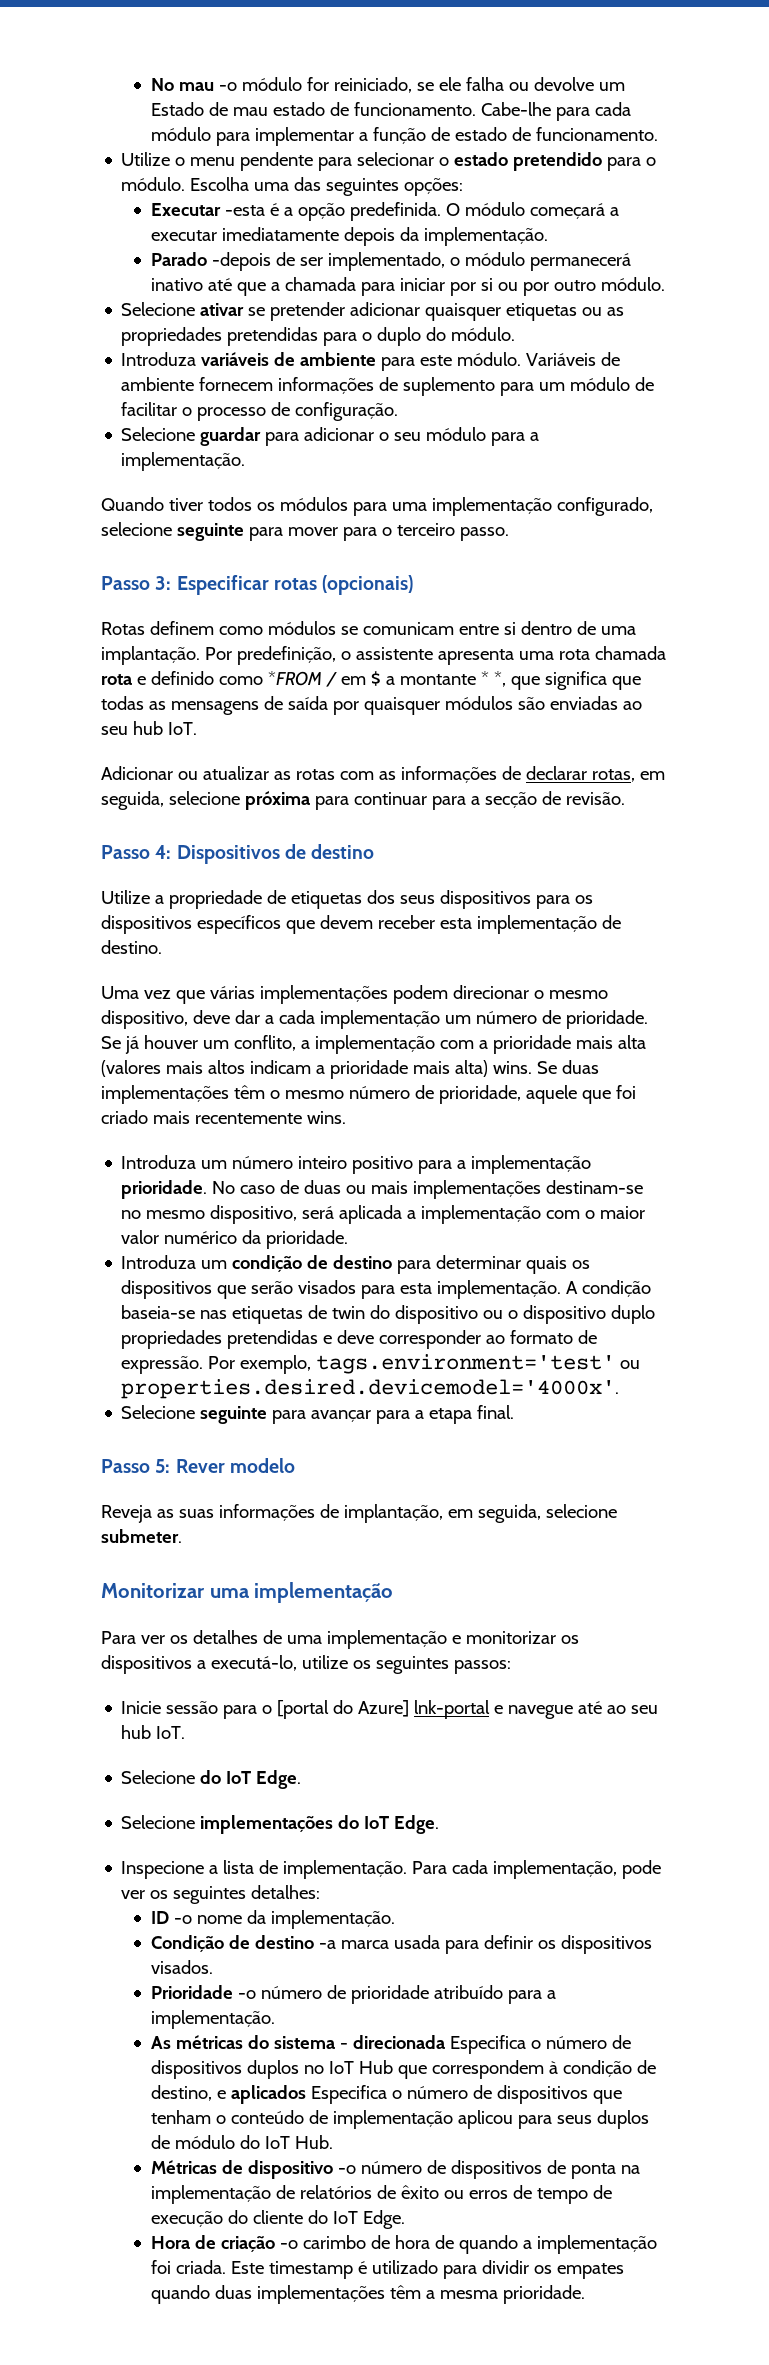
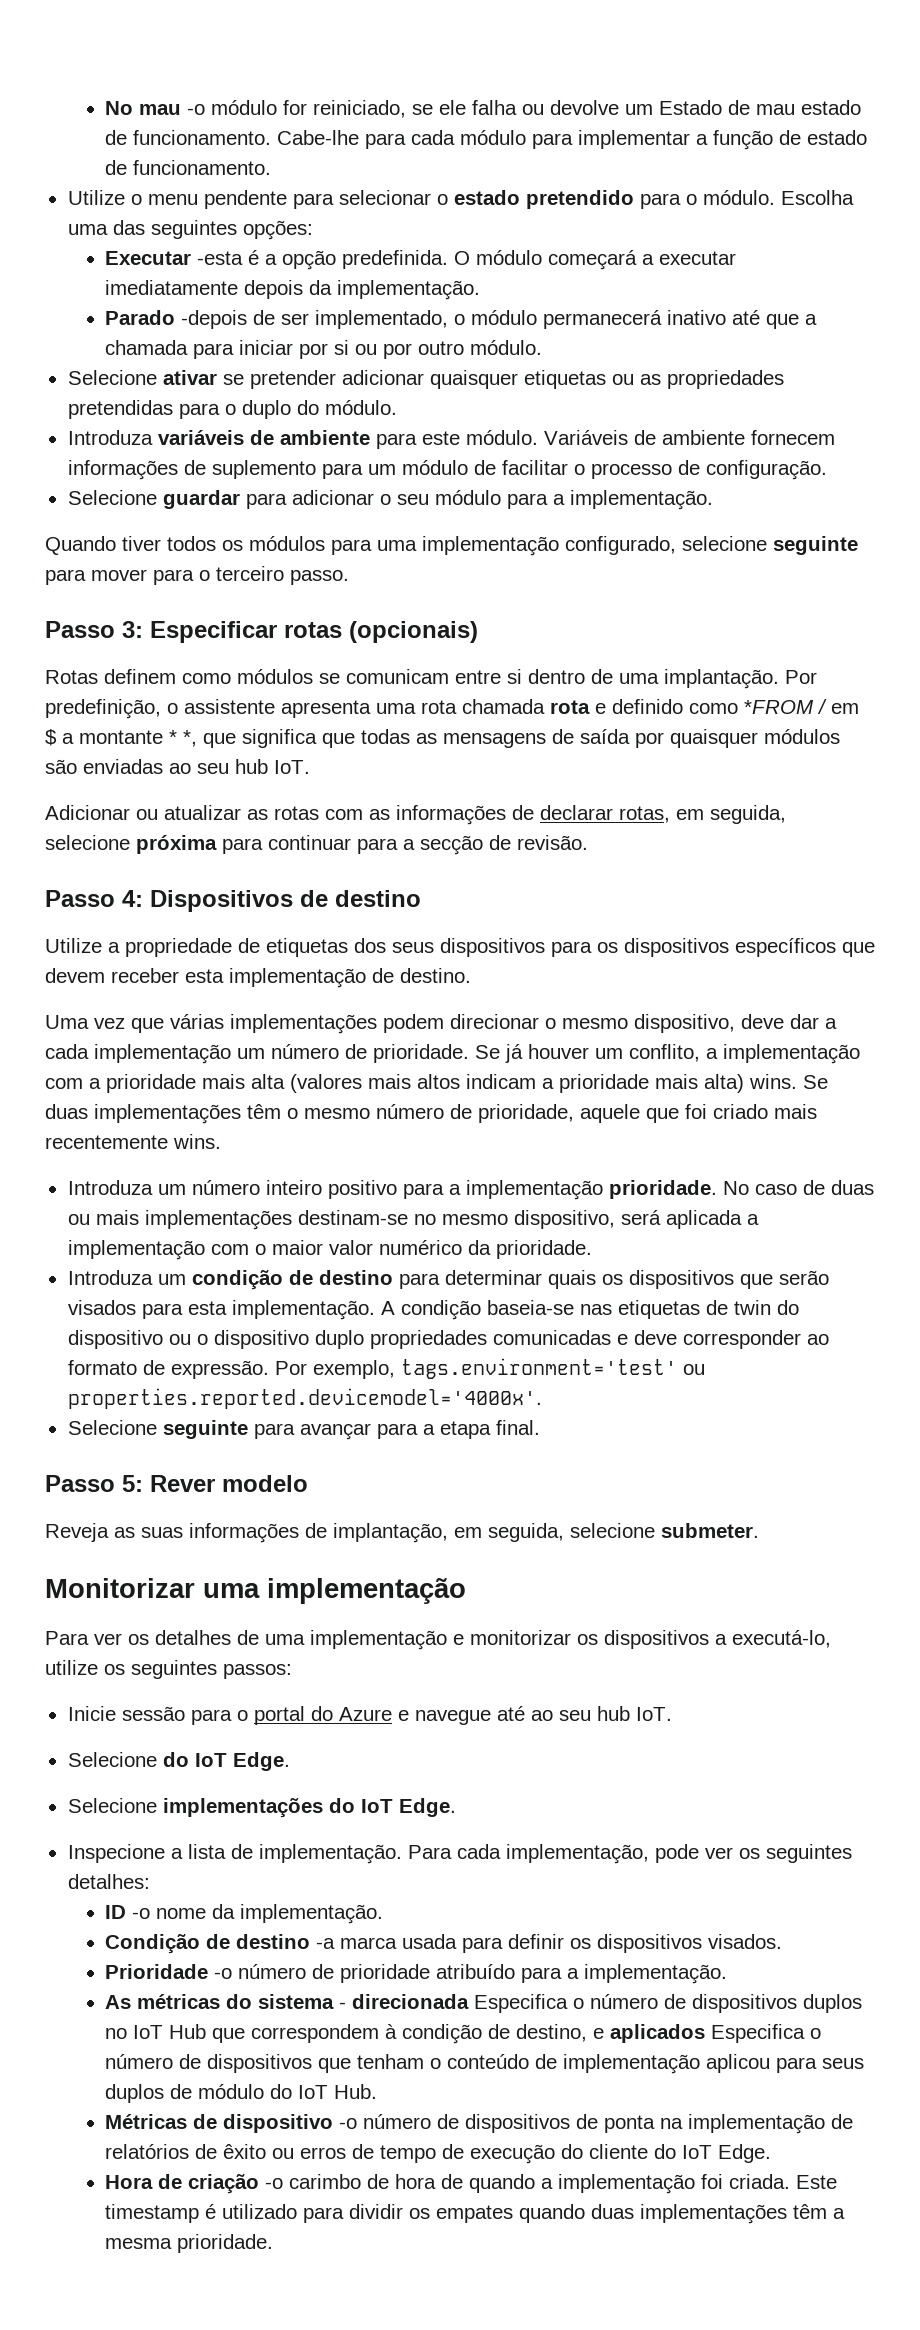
[227,1330,319,1349] pretendidas -> [492,1330,611,1345] comunicadas
[121,1379,620,1399] properties.desired.devicemodel='4000x'. -> [67,1388,542,1409] properties.reported.devicemodel='4000x'.
[277,1700,491,1719] [portal do Azure] lnk-portal -> [253,1706,392,1725] portal do Azure

